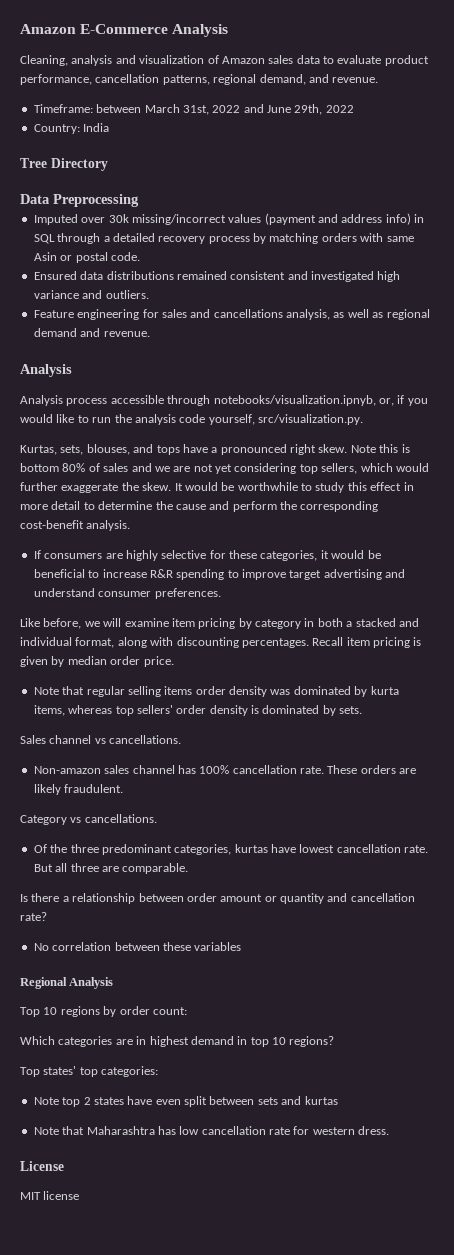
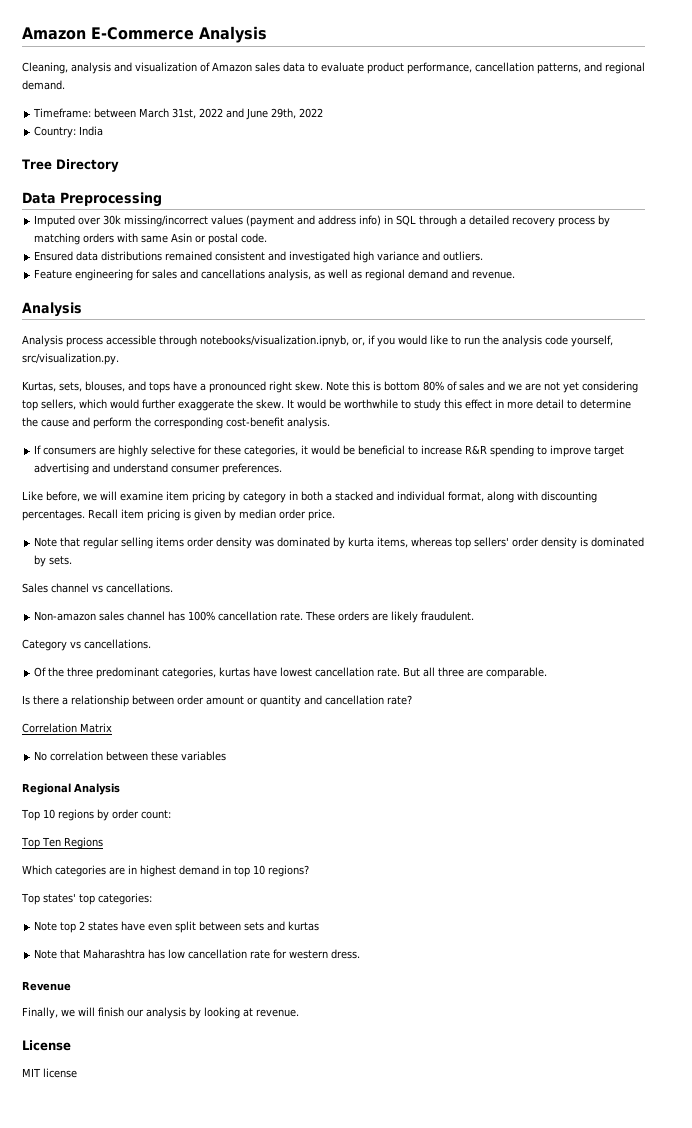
[213,74,379,85] regional demand, and revenue. -> [584,62,645,74] [22,80,65,90] and regional demand.
(47, 916) none -> [22,723,112,733] // Correlation Matrix
(187, 1011) none -> [21,837,103,849] // Top Ten Regions
(390, 1130) none -> [22,981,71,991] [22,1007,299,1019] // Revenue // Finally, we will finish our analysis by looking at revenue.

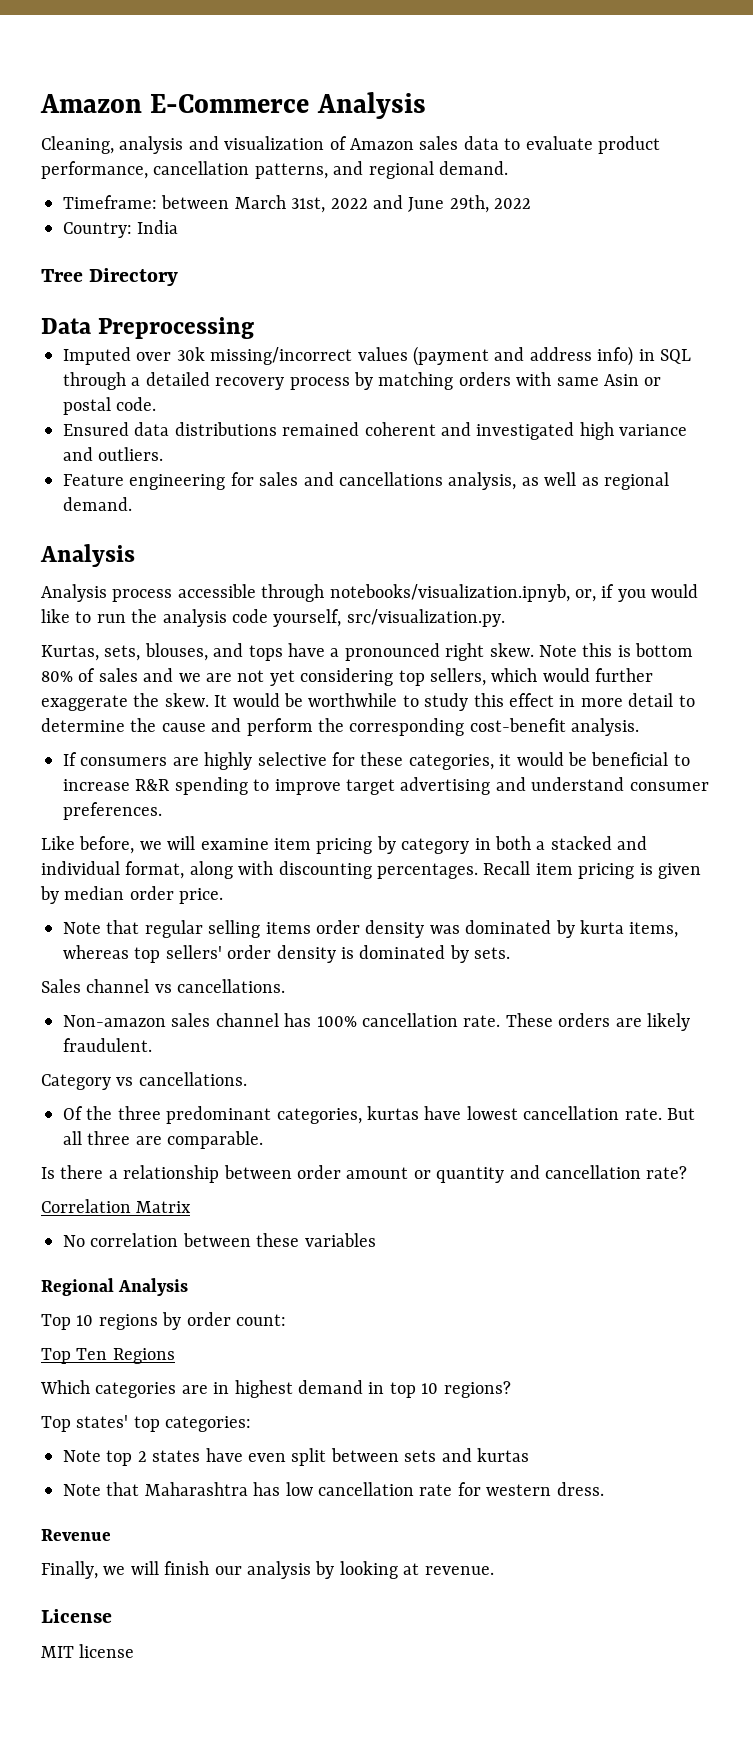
[215,251,266,261] consistent -> [364,422,436,436] coherent
[408,269,516,279] demand and revenue. -> [63,497,132,511] demand.

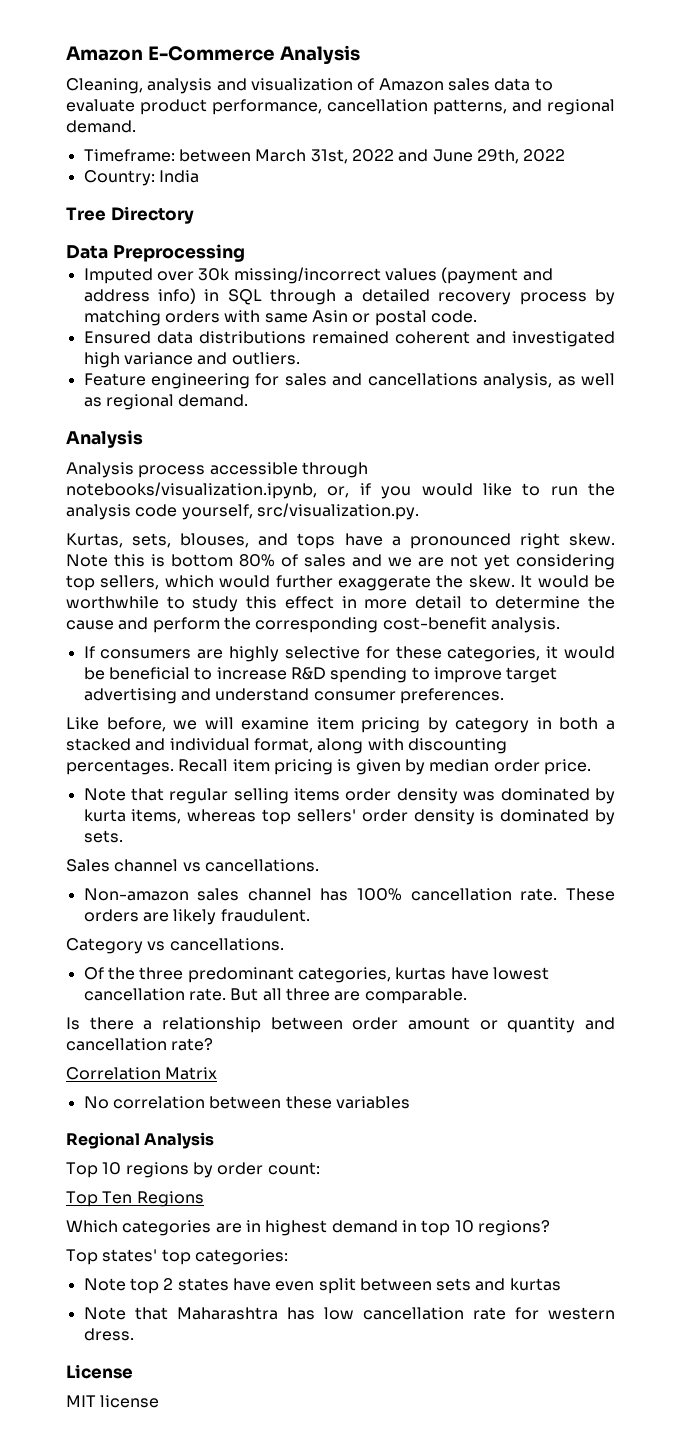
[329,584,570,602] notebooks/visualization.ipnyb, -> [66,482,317,499] notebooks/visualization.ipynb,
[135,779,171,791] R&R -> [290,667,326,680] R&D
[41,1529,111,1541] [41,1561,494,1579] // Revenue // Finally, we will finish our analysis by looking at revenue. -> (134, 1334) none

